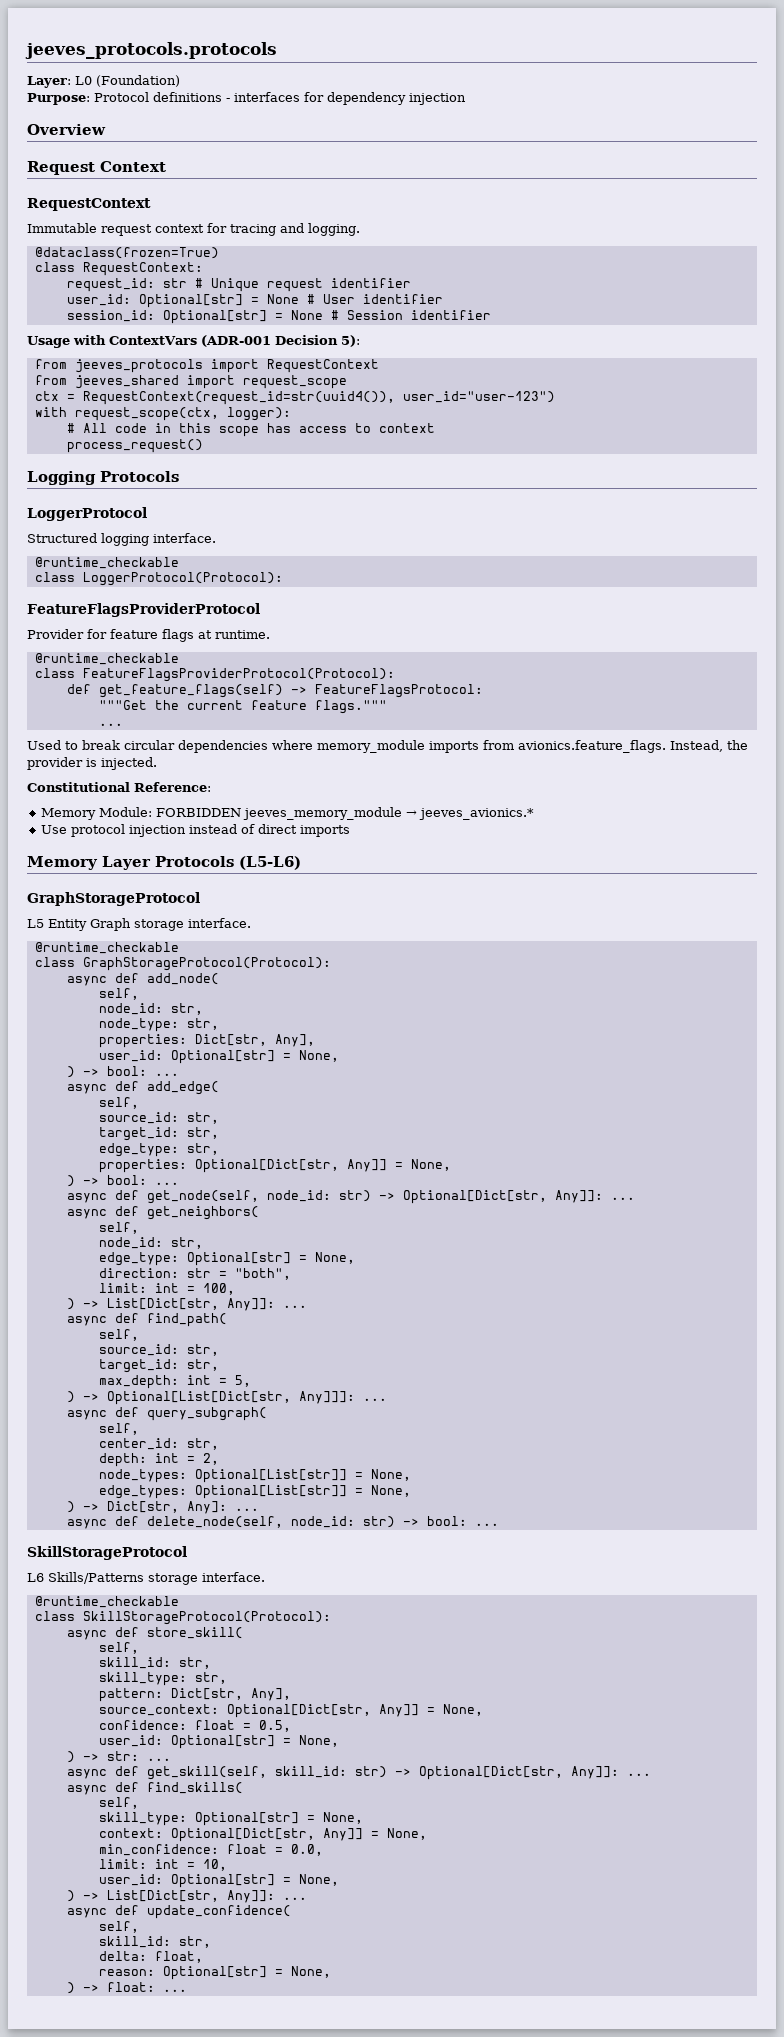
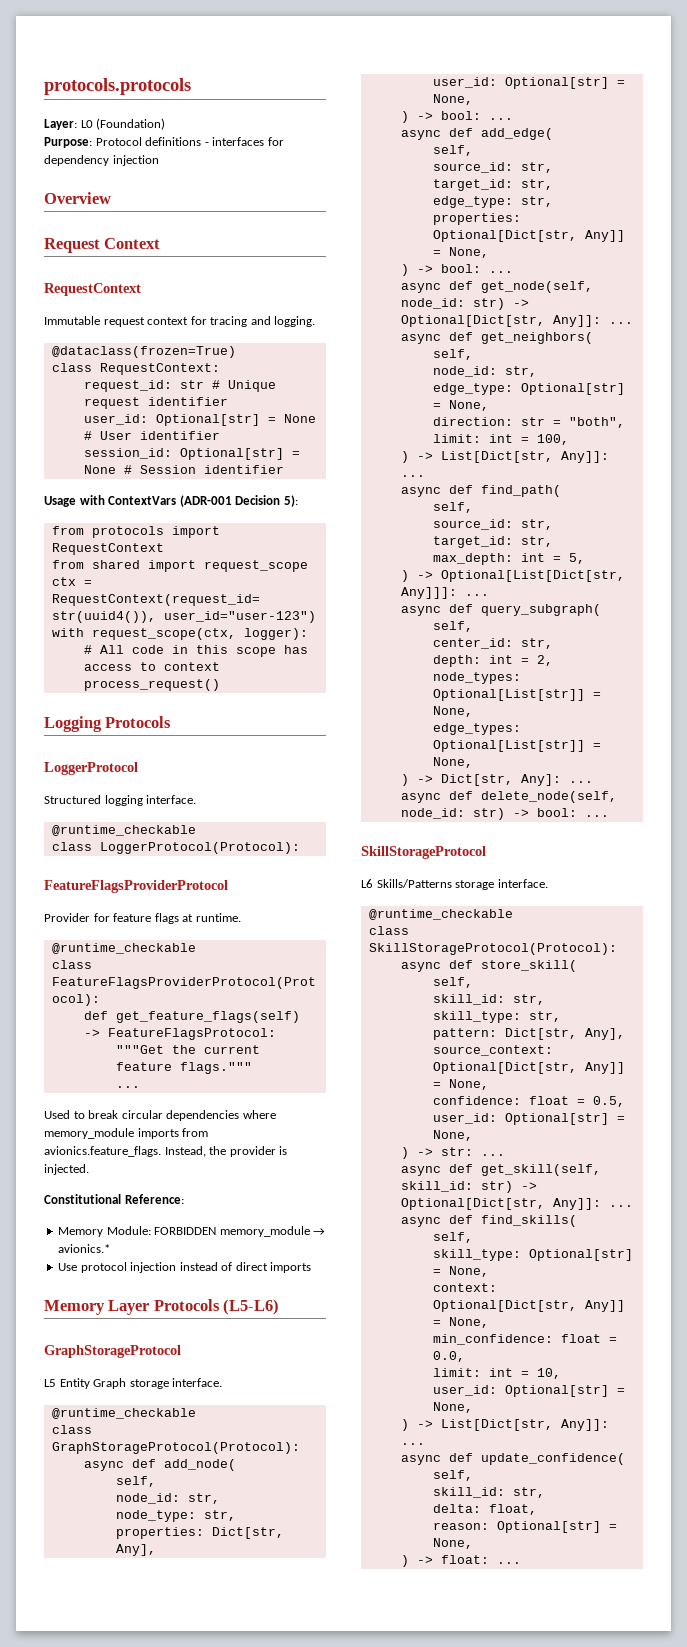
[25,42,277,59] jeeves_protocols.protocols -> [44,78,191,95] protocols.protocols
[74,359,203,373] jeeves_protocols -> [91,526,164,538] protocols
[74,375,179,389] jeeves_shared -> [91,560,140,569] shared
[243,807,535,820] jeeves_memory_module → jeeves_avionics.* -> [219,1226,326,1237] [58,1244,111,1253] memory_module → avionics.*

